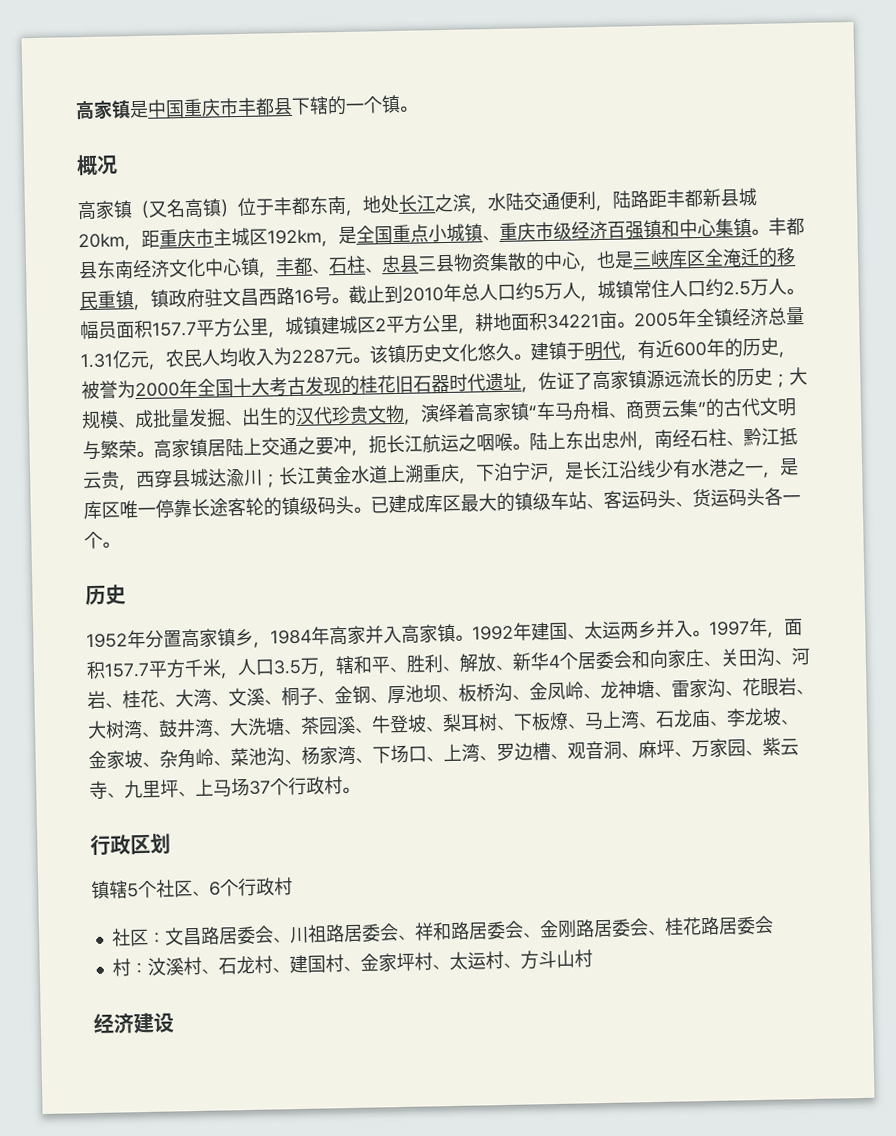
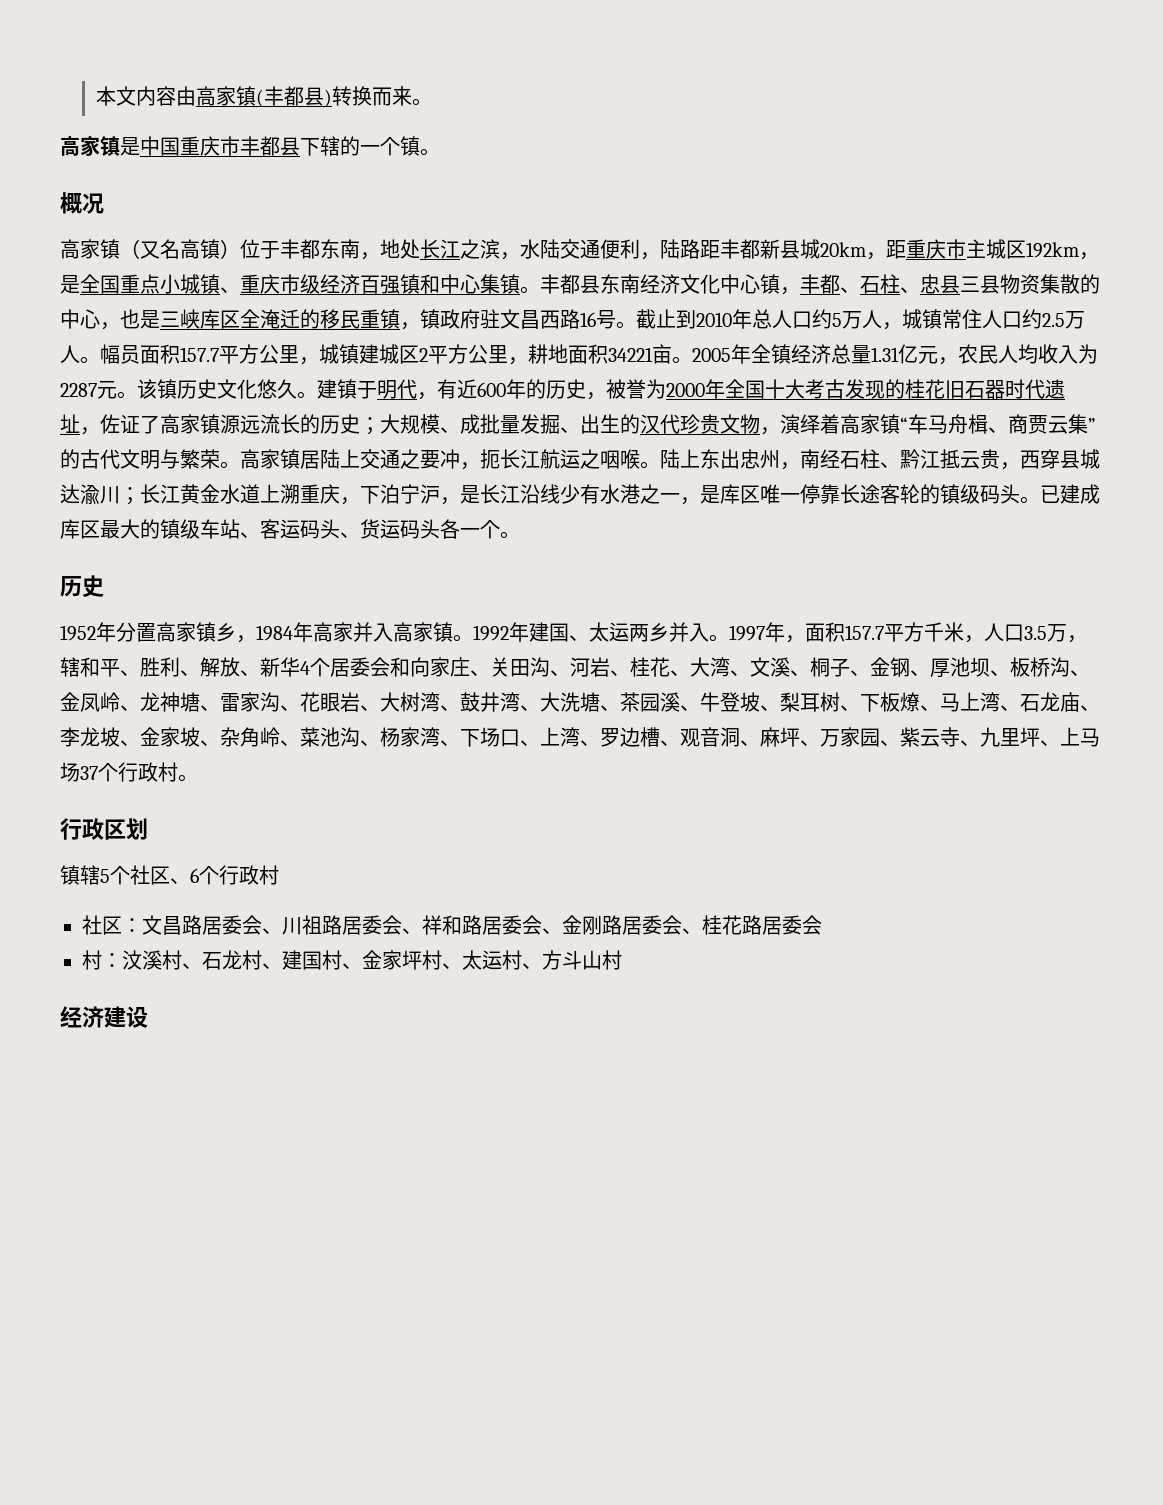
(75, 110) none -> [95,86,432,107] 本文内容由高家镇(丰都县)转换而来。 //

